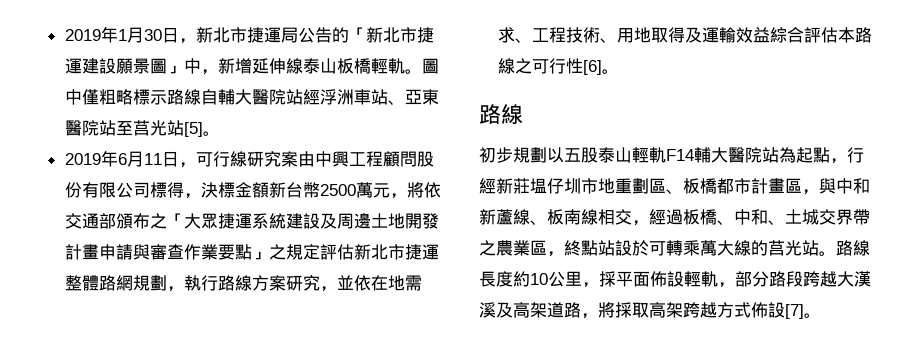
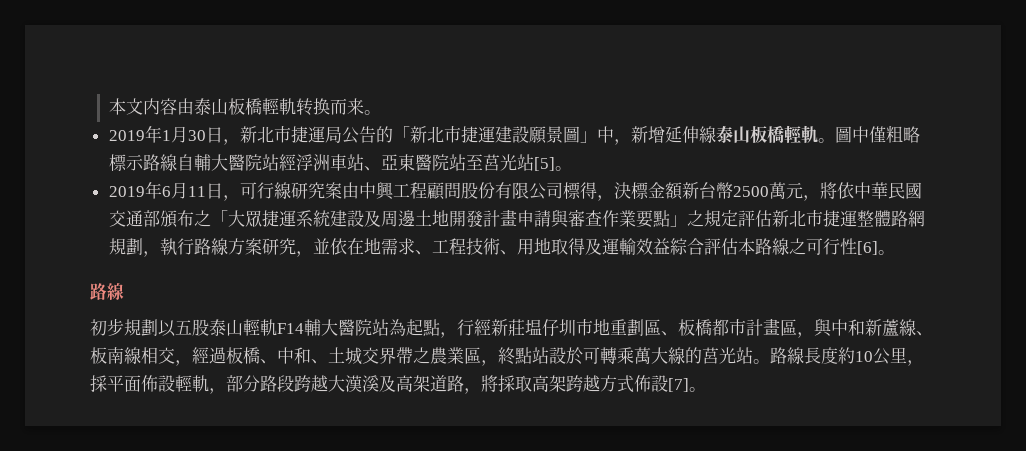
(64, 35) none -> [109,98,382,116] 本文内容由泰山板橋輕軌转换而来。 //
(441, 190) none -> [853,182,922,199] 中華民國

